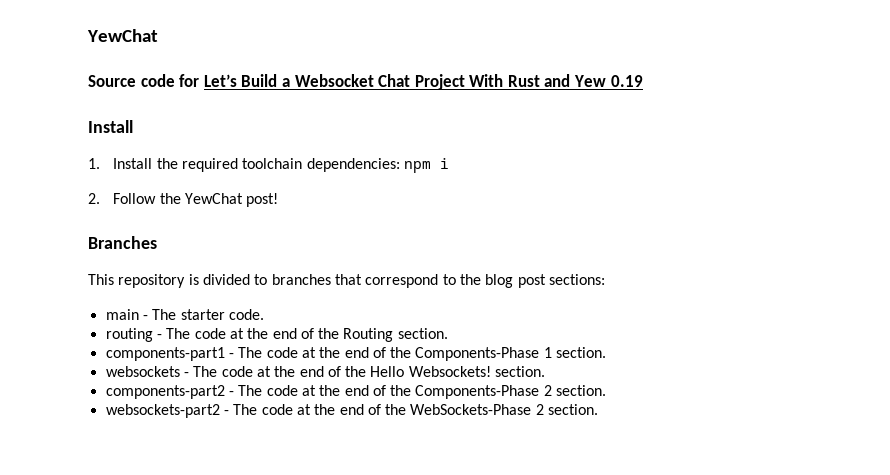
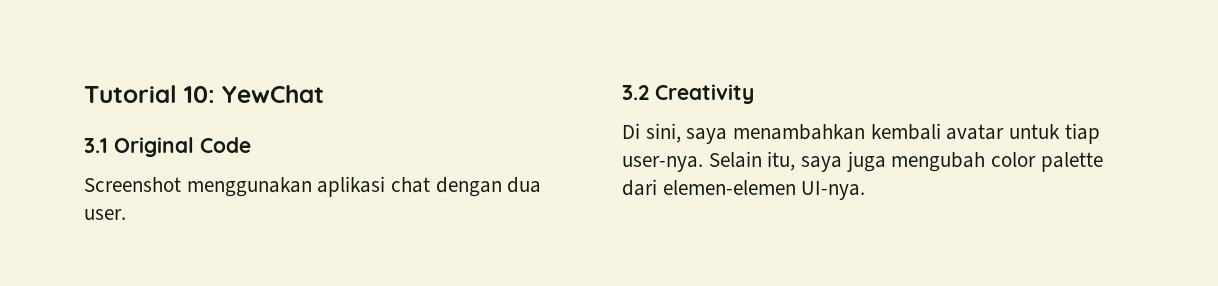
(87, 35) none -> [84,85,215,103] Tutorial 10:
[88,74,643,90] [88,120,133,133] [88,158,450,173] [88,193,279,207] [88,236,157,249] [88,274,605,288] [105,309,264,320] [105,328,448,342] [105,347,607,361] [105,366,546,377] [105,385,607,399] [105,404,599,418] Source code for Let’s Build a Websocket Chat Project With Rust and Yew 0.19 // Install // 1. Install the required toolchain dependencies: npm i // 2. Follow the YewChat post! // Branches // This repository is divided to branches that correspond to the blog post sections: // main - The starter code. // routing - The code at the end of the Routing section. // components-part1 - The code at the end of the Components-Phase 1 section. // websockets - The code at the end of the Hello Websockets! section. // components-part2 - The code at the end of the Components-Phase 2 section. // websockets-part2 - The code at the end of the WebSockets-Phase 2 section. -> [84,137,251,157] [84,176,542,197] [84,209,126,220] [622,84,754,104] [622,123,1100,144] [622,151,1103,172] [622,179,866,200] 3.1 Original Code // Screenshot menggunakan aplikasi chat dengan dua user. // 3.2 Creativity // Di sini, saya menambahkan kembali avatar untuk tiap user-nya. Selain itu, saya juga mengubah color palette dari elemen-elemen UI-nya.

